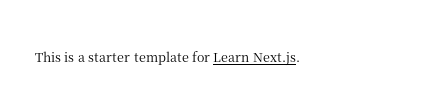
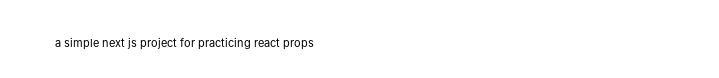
[35,51,300,66] This is a starter template for Learn Next.js. -> [55,37,314,50] a simple next js project for practicing react props

